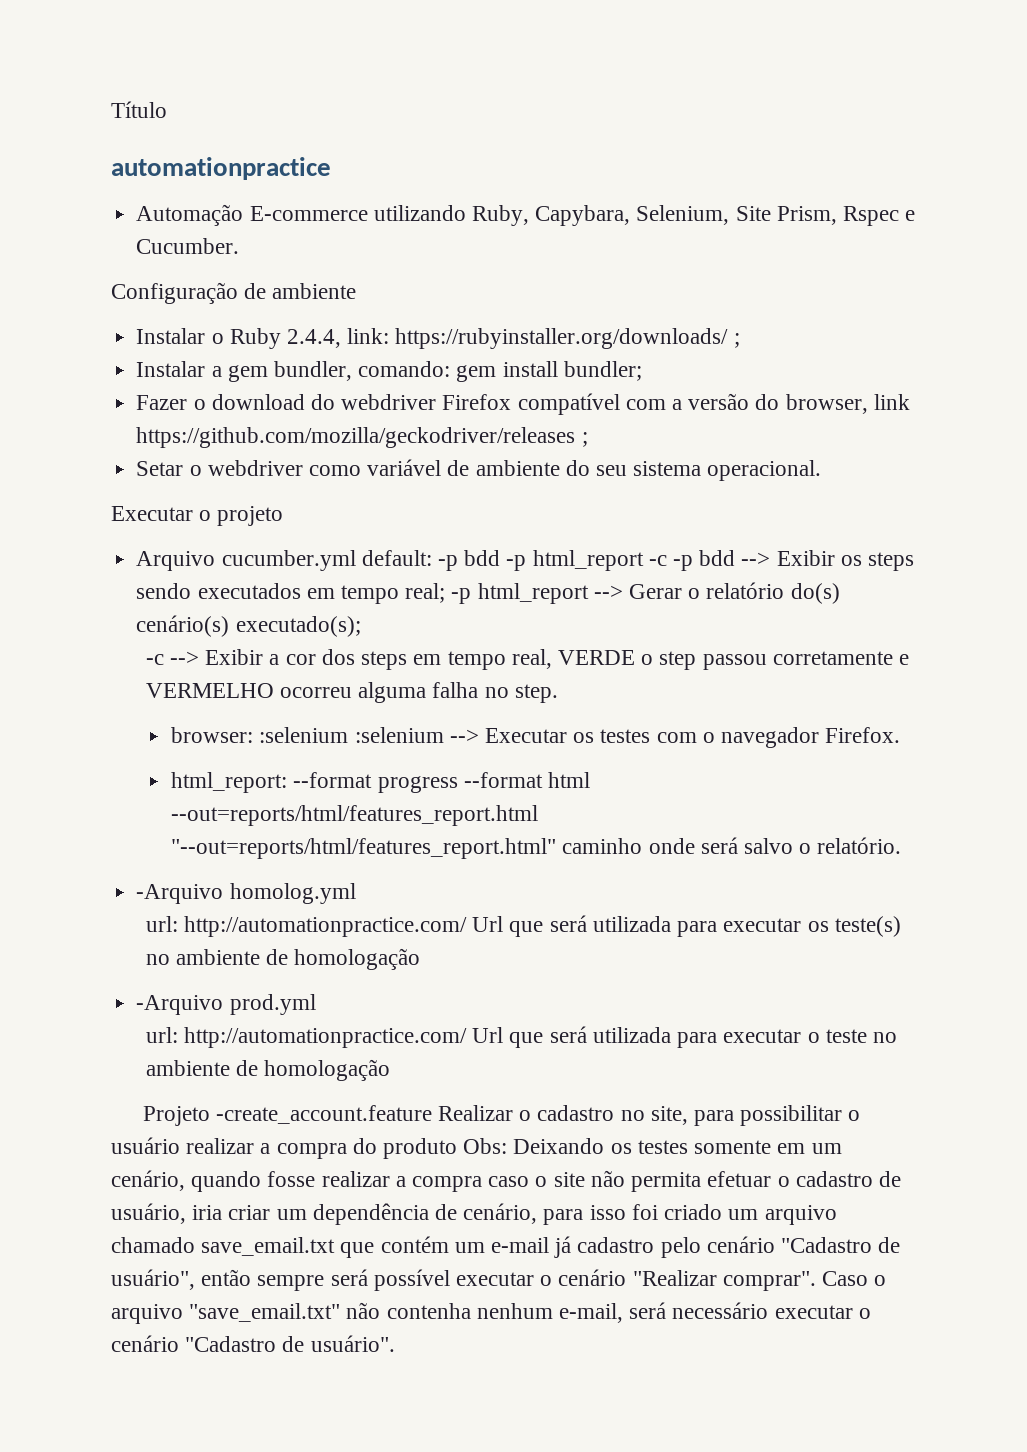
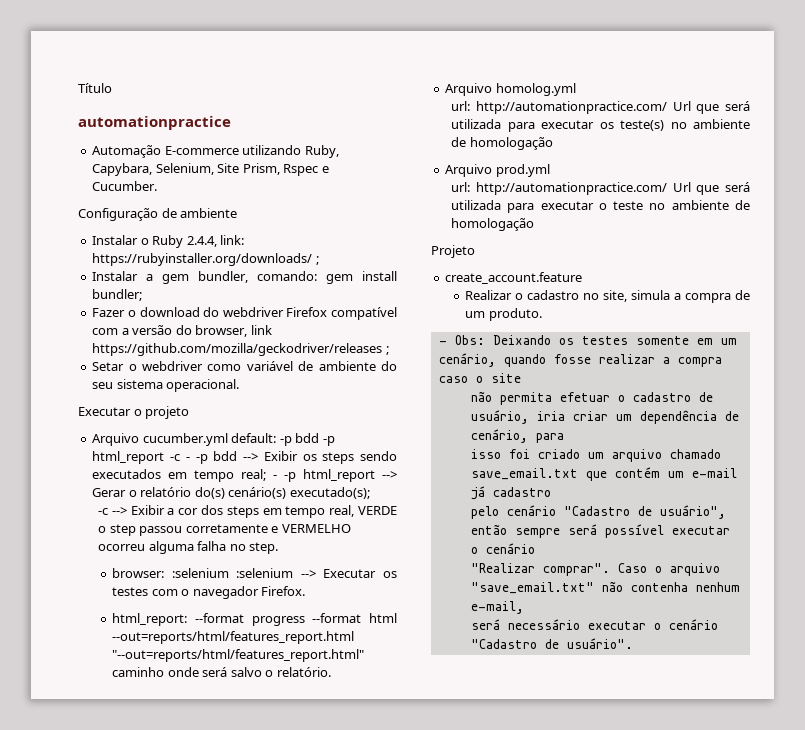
(667, 560) none -> [185,457,190,461] -
(446, 593) none -> [273,475,278,479] -
[136,884,224,904] -Arquivo -> [445,83,493,96] Arquivo
[136,995,224,1015] -Arquivo -> [445,164,493,177] Arquivo
[215,1105,432,1124] -create_account.feature -> [445,272,583,284] // create_account.feature //
[694,1105,861,1126] [111,1137,458,1159] para possibilitar o usuário realizar a compra do produto -> [631,290,750,303] [465,308,542,321] [438,341,447,345] simula a compra de um produto. // -
(585, 1179) none -> (521, 378) //
(584, 1217) none -> (564, 438) //
(655, 1245) none -> (551, 492) //
(627, 1277) none -> (535, 548) //
(624, 1313) none -> (524, 607) //

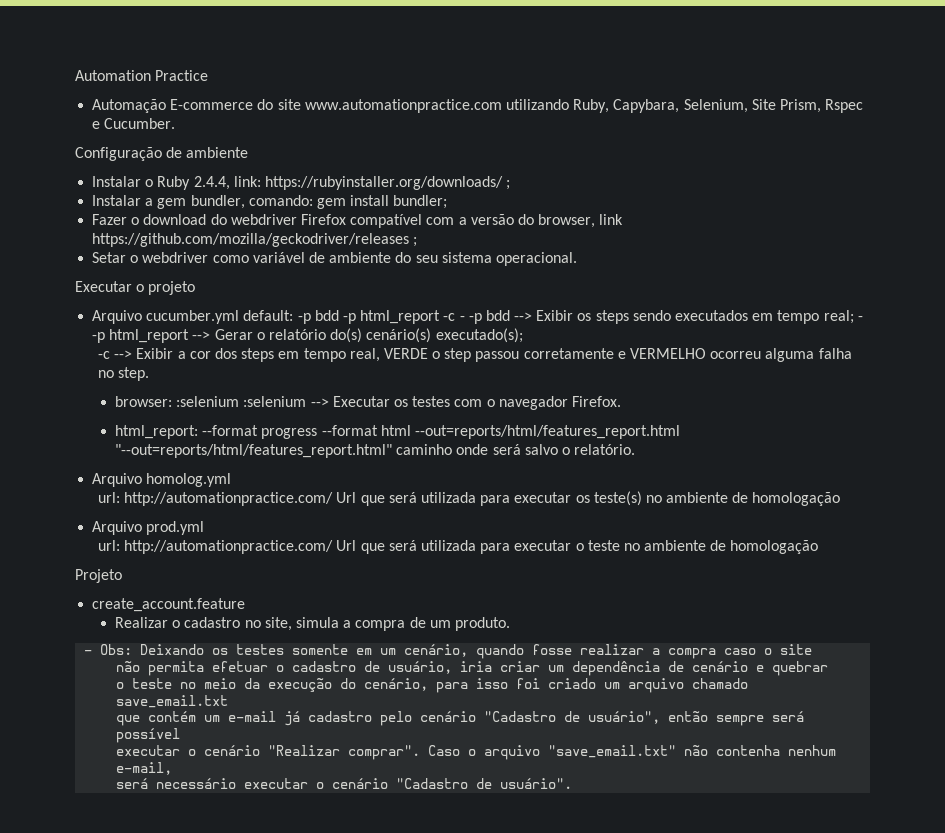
[78,83,112,93] [78,116,231,130] Título // automationpractice -> [75,70,209,81] Automation Practice
(239, 150) none -> [257,99,502,113] do site www.automationpractice.com
(739, 416) none -> [692,661,829,676] [116,678,357,692] cenário e quebrar // o teste no meio da execução do
(564, 438) // -> (469, 687) none
(578, 474) none -> (229, 701) //
(551, 492) // -> (373, 716) none
[671,526,730,535] [470,543,535,554] executar o cenário // -> [116,745,261,756] // executar o cenário

